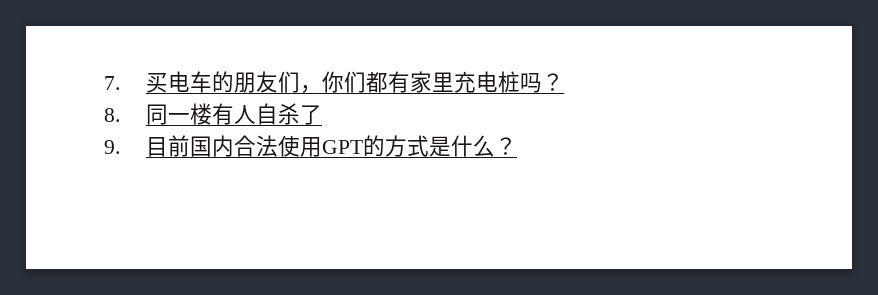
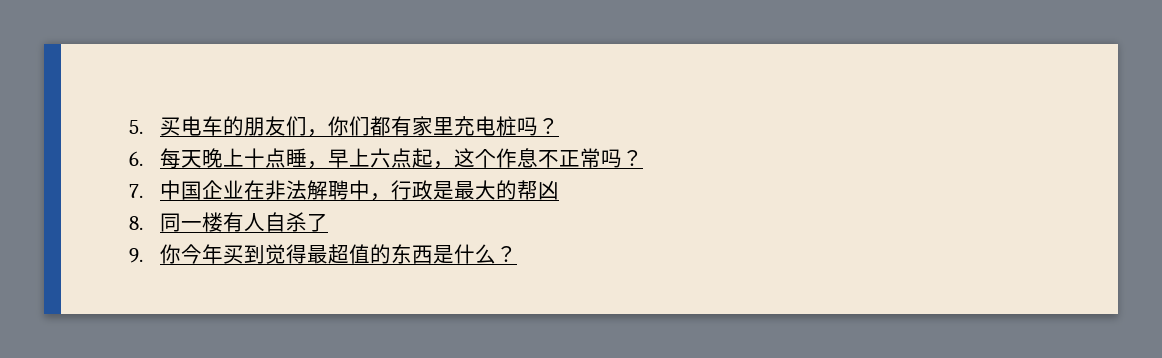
[104,76,120,90] 7. -> [129,120,143,134] 5.
(565, 82) none -> [129,148,643,169] [129,180,559,201] // 6.每天晚上十点睡，早上六点起，这个作息不正常吗？ // 7.中国企业在非法解聘中，行政是最大的帮凶
[146,135,430,157] 目前国内合法使用GPT的方式 -> [159,244,433,264] 你今年买到觉得最超值的东西

